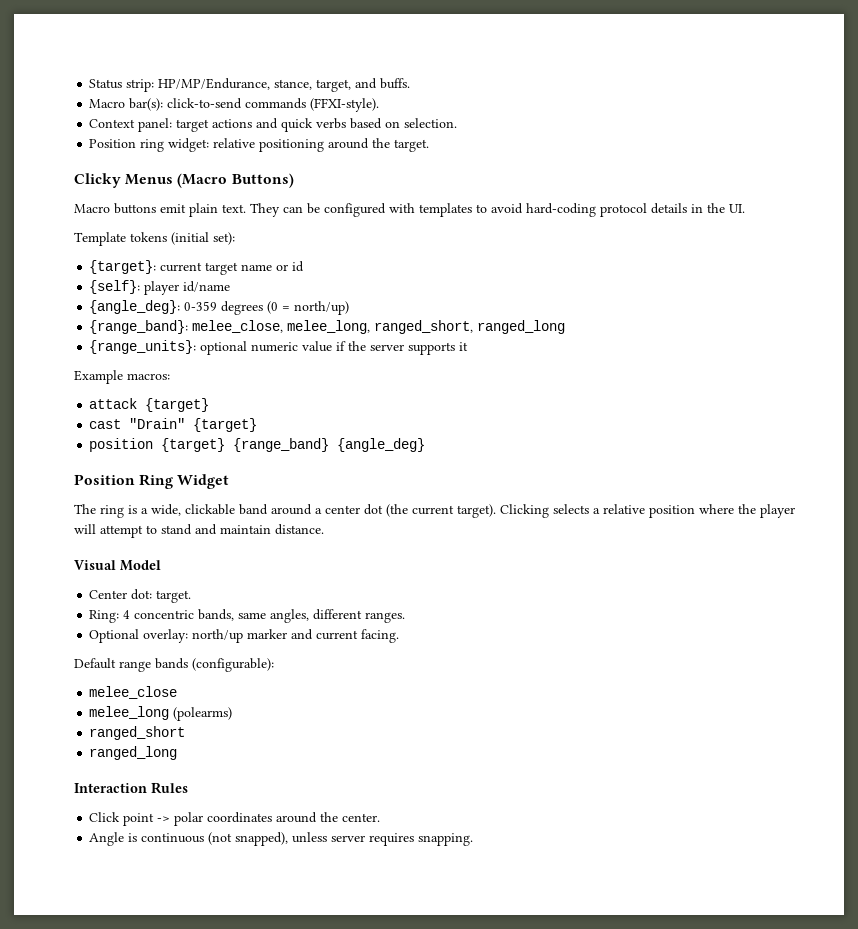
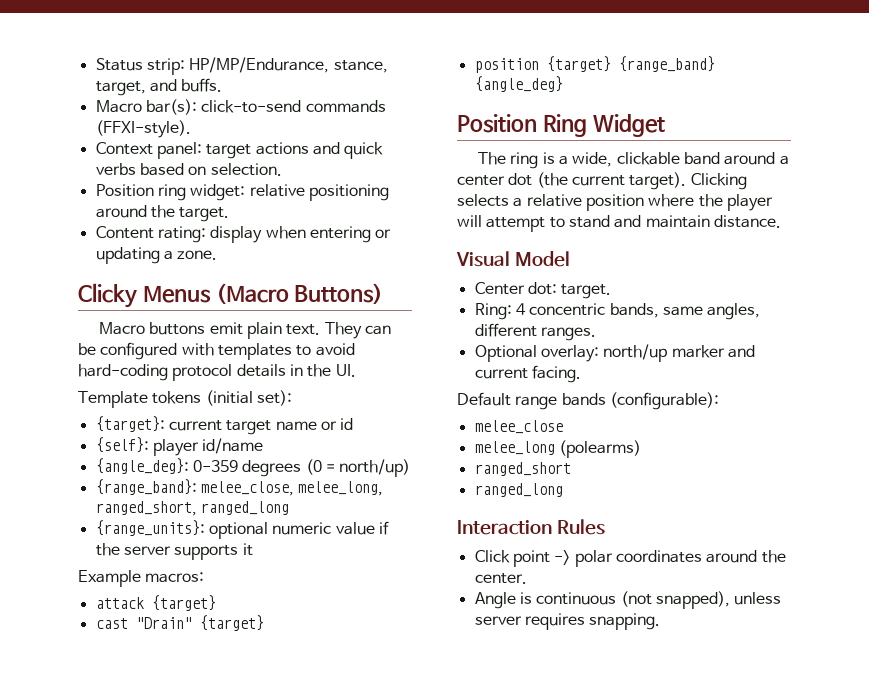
(430, 145) none -> [95,226,392,243] [95,247,218,264] // Content rating: display when entering or updating a zone.

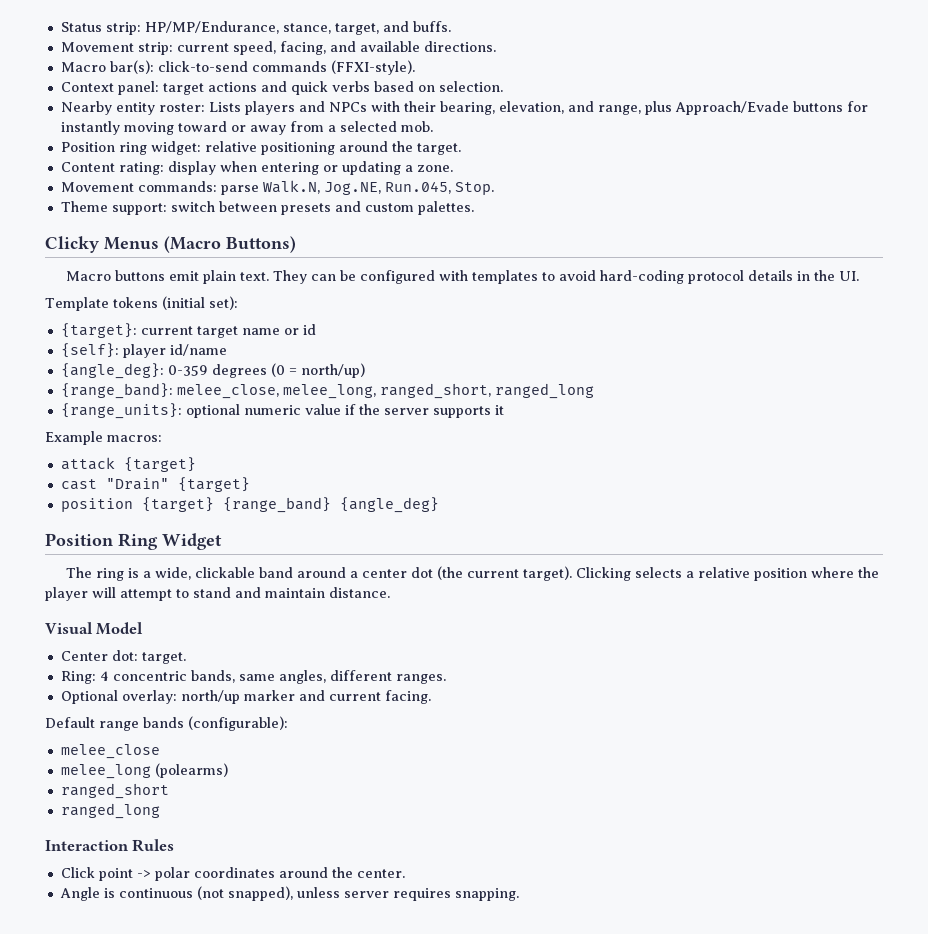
(223, 85) none -> [60,41,496,55] // Movement strip: current speed, facing, and available directions.
(282, 169) none -> [60,101,868,115] [60,121,433,135] // Nearby entity roster: Lists players and NPCs with their bearing, elevation, and range, plus Approach/Evade buttons for instantly moving toward or away from a selected mob.
(218, 255) none -> [60,180,494,195] [60,201,474,215] // Movement commands: parse Walk.N, Jog.NE, Run.045, Stop. // Theme support: switch between presets and custom palettes.

